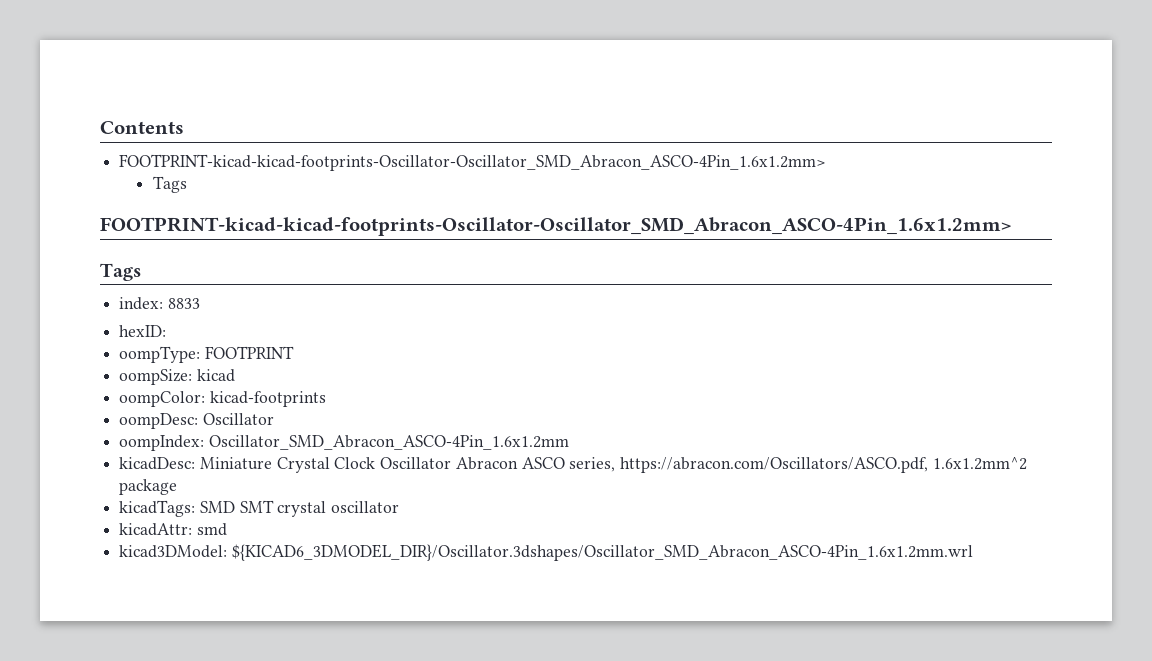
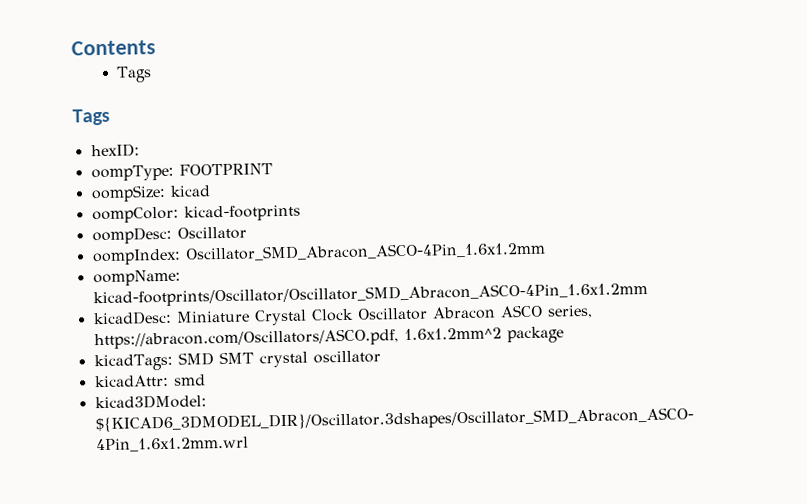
[119,154,827,171] [153,176,188,193] [100,217,1012,236] [100,263,141,281] [119,297,200,310] // FOOTPRINT-kicad-kicad-footprints-Oscillator-Oscillator_SMD_Abracon_ASCO-4Pin_1.6x1.2mm> // Tags // FOOTPRINT-kicad-kicad-footprints-Oscillator-Oscillator_SMD_Abracon_ASCO-4Pin_1.6x1.2mm> // Tags // index: 8833 -> [116,66,153,83] [72,108,110,126] // Tags // Tags
(569, 442) none -> [92,269,181,287] [92,281,648,308] // oompName: kicad-footprints/Oscillator/Oscillator_SMD_Abracon_ASCO-4Pin_1.6x1.2mm

